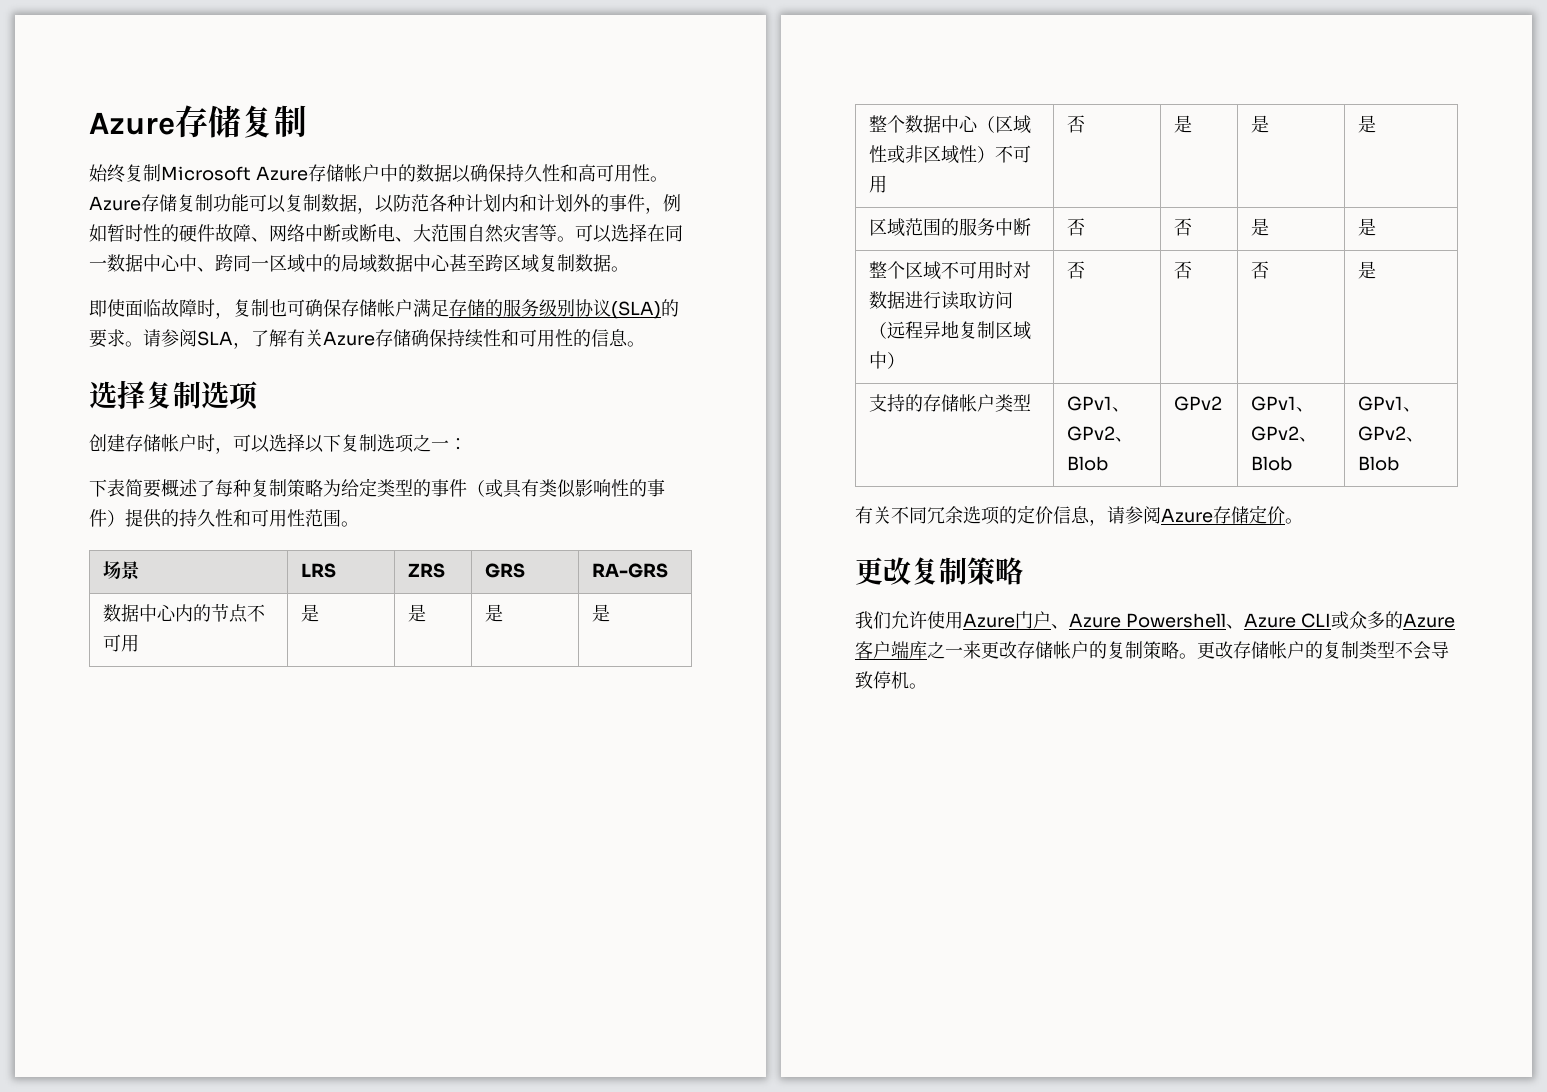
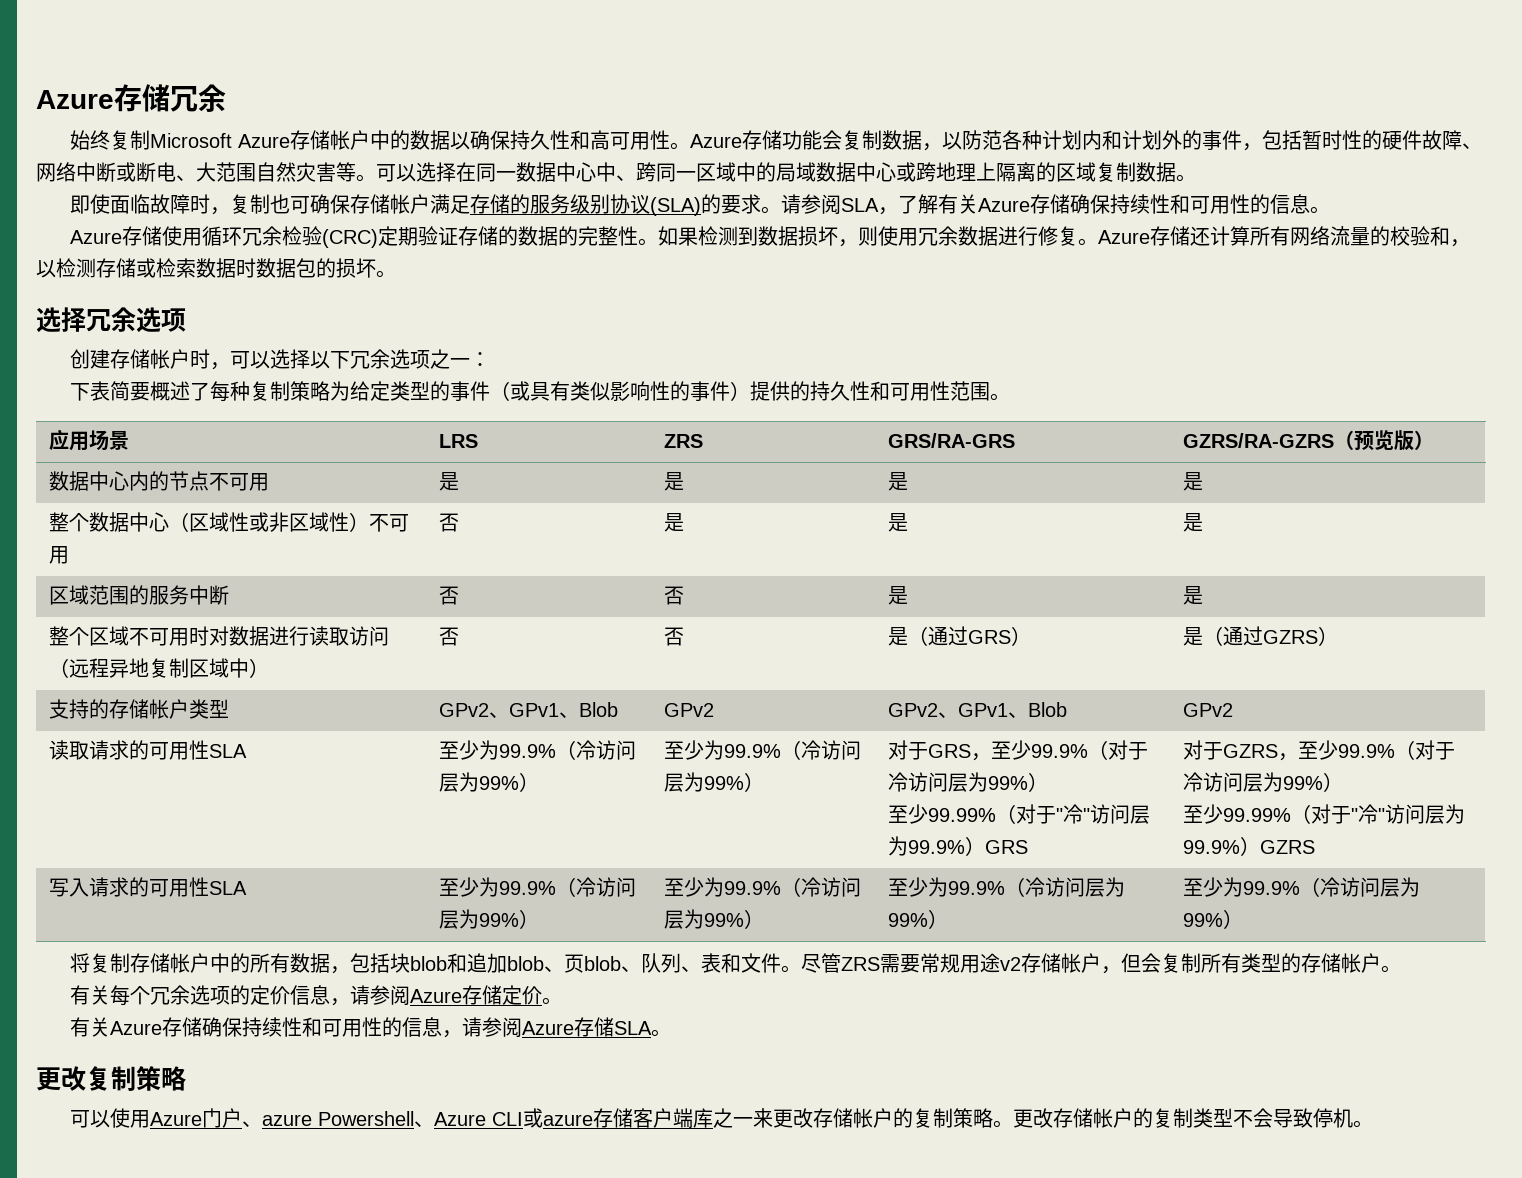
[89,105,307,138] Azure存储复制 -> [36,84,226,112] Azure存储冗余
[177,194,286,213] 复制功能可以 -> [782,130,843,150] 功能会
[663,194,681,212] [89,224,107,242] 例如 -> [1262,130,1303,150] 包括
[449,254,503,272] 甚至跨 -> [896,162,1056,182] 或跨地理上隔离的
[89,380,201,409] // 选择复制 -> [70,226,1471,248] [36,258,396,278] [36,307,136,333] // Azure存储使用循环冗余检验(CRC)定期验证存储的数据的完整性。如果检测到数据损坏，则使用冗余数据进行修复。Azure存储还计算所有网络流量的校验和，以检测存储或检索数据时数据包的损坏。 // 选择冗余
[341,434,377,452] 复制 -> [350,349,391,369] 冗余
(359, 524) none -> [49,429,90,451] 应用
[484,563,525,578] [591,563,668,578] GRS | RA-GRS -> [888,433,1016,448] [1183,430,1435,451] GRS/RA-GRS | GZRS/RA-GZRS（预览版）
[1250,261,1269,279] [1357,261,1376,279] 否 | 是 -> [888,626,1032,646] [1183,626,1339,646] 是（通过GRS） | 是（通过GZRS）
[1066,396,1130,412] [1066,426,1115,441] GPv1、GPv2 -> [439,703,560,718] GPv2、GPv1
[1250,396,1314,412] [1250,426,1317,442] [1250,456,1292,471] [1357,396,1421,412] [1357,426,1424,442] [1357,456,1399,471] [855,506,927,524] GPv1、GPv2、Blob | GPv1、GPv2、Blob // 有关不同 -> [888,702,1068,718] [1183,703,1234,717] [49,740,248,760] [439,740,637,760] [439,772,540,792] [664,740,862,760] [664,772,765,792] [888,740,1149,761] [888,772,1049,792] [888,804,1151,824] [888,836,1029,856] [1183,740,1456,761] [1183,772,1344,792] [1183,804,1466,824] [1183,836,1316,856] [49,877,248,897] [439,877,637,897] [439,909,540,929] [664,877,862,897] [664,909,765,929] [888,877,1126,897] [888,909,949,929] [1183,877,1421,897] [1183,909,1244,929] [70,953,1402,974] [70,985,151,1006] GPv2、GPv1、Blob | GPv2 // 读取请求的可用性SLA | 至少为99.9%（冷访问层为99%） | 至少为99.9%（冷访问层为99%） | 对于GRS，至少99.9%（对于冷访问层为99%） // 至少99.99%（对于"冷"访问层为99.9%）GRS | 对于GZRS，至少99.9%（对于冷访问层为99%） // 至少99.99%（对于"冷"访问层为99.9%）GZRS // 写入请求的可用性SLA | 至少为99.9%（冷访问层为99%） | 至少为99.9%（冷访问层为99%） | 至少为99.9%（冷访问层为99%） | 至少为99.9%（冷访问层为99%） // 将复制存储帐户中的所有数据，包括块blob和追加blob、页blob、队列、表和文件。尽管ZRS需要常规用途v2存储帐户，但会复制所有类型的存储帐户。 // 有关每个
(1303, 521) none -> [70,1017,672,1038] // 有关Azure存储确保持续性和可用性的信息，请参阅Azure存储SLA。
[855,611,927,629] 我们允许 -> [70,1110,111,1128] 可以
[1069,613,1121,628] Azure -> [262,1114,313,1126] azure
[1348,611,1455,629] 众多的Azure -> [543,1108,634,1128] azure存储

